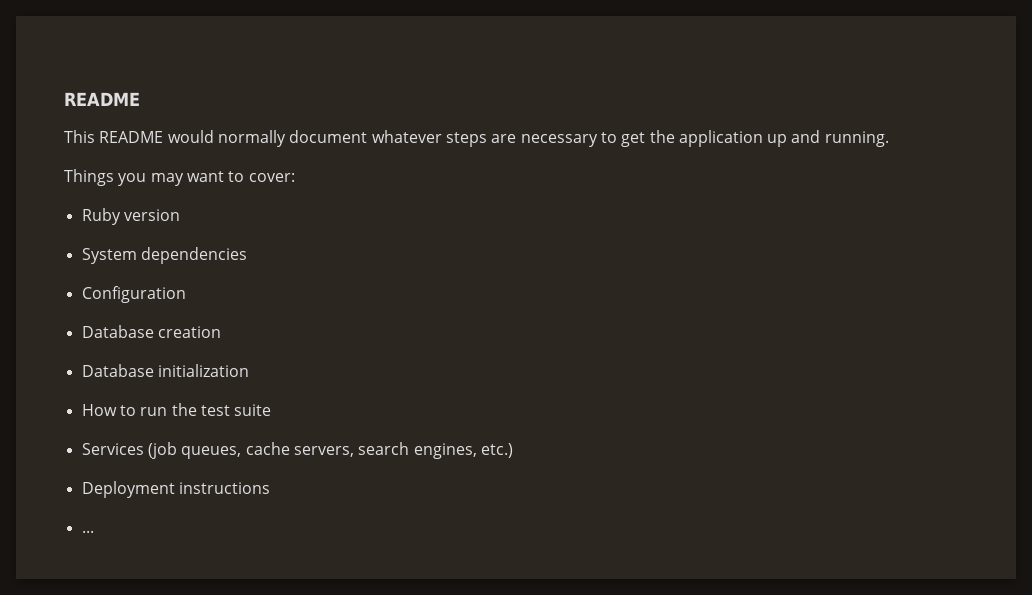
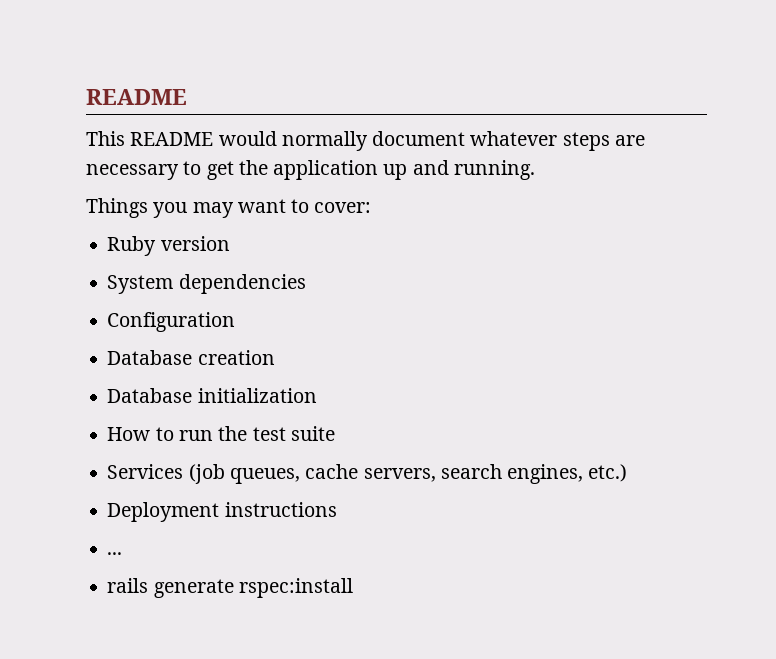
(94, 531) none -> [107,578,353,598] // rails generate rspec:install

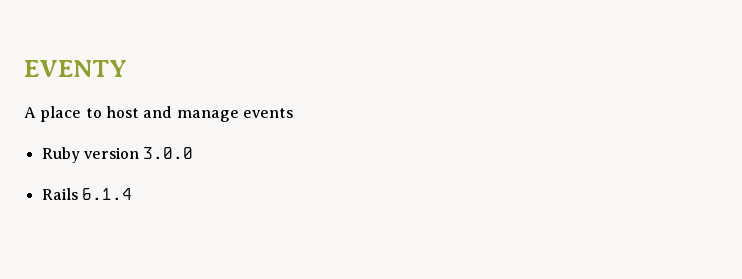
[86,89,187,105] [86,131,645,151] [86,160,535,180] [86,198,372,218] [107,236,230,256] [107,274,306,294] [107,312,236,332] [107,350,275,365] [107,388,317,403] [107,426,335,441] [107,464,628,484] [107,502,337,522] [107,552,123,555] [107,578,353,598] README // This README would normally document whatever steps are necessary to get the application up and running. // Things you may want to cover: // Ruby version // System dependencies // Configuration // Database creation // Database initialization // How to run the test suite // Services (job queues, cache servers, search engines, etc.) // Deployment instructions // ... // rails generate rspec:install -> [24,60,127,77] [24,106,293,122] [41,147,194,163] [41,188,132,200] EVENTY // A place to host and manage events // Ruby version 3.0.0 // Rails 6.1.4

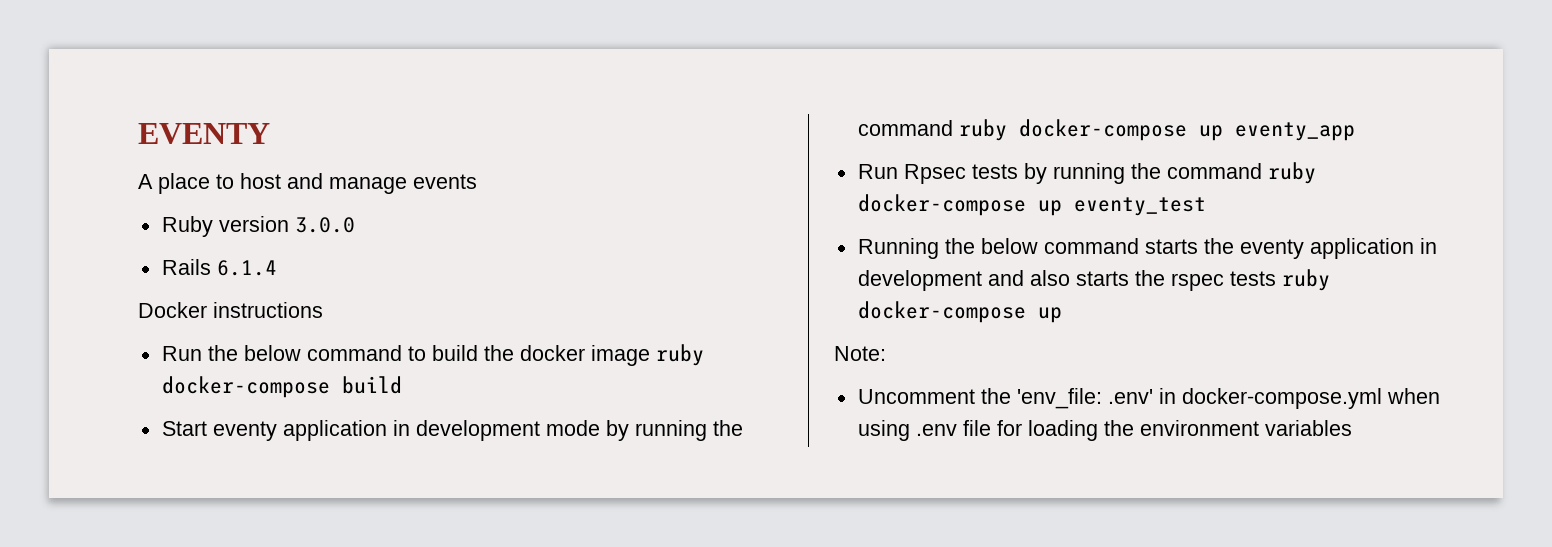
(132, 194) none -> [138,302,323,318] [161,344,704,366] [161,376,402,398] [161,420,743,441] [857,119,1355,141] [857,162,1316,184] [857,194,1206,216] [857,238,1437,259] [857,269,1330,291] [857,301,1062,323] [834,346,886,361] [857,388,1440,409] [857,420,1352,441] // Docker instructions // Run the below command to build the docker image ruby docker-compose build // Start eventy application in development mode by running the command ruby docker-compose up eventy_app // Run Rpsec tests by running the command ruby docker-compose up eventy_test // Running the below command starts the eventy application in development and also starts the rspec tests ruby docker-compose up // Note: // Uncomment the 'env_file: .env' in docker-compose.yml when using .env file for loading the environment variables

